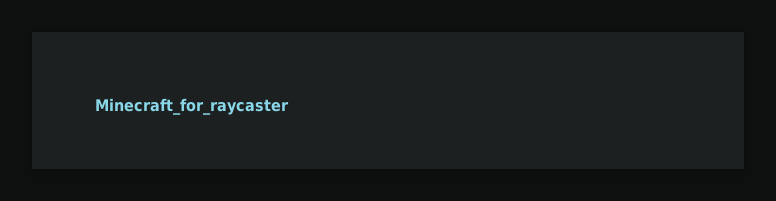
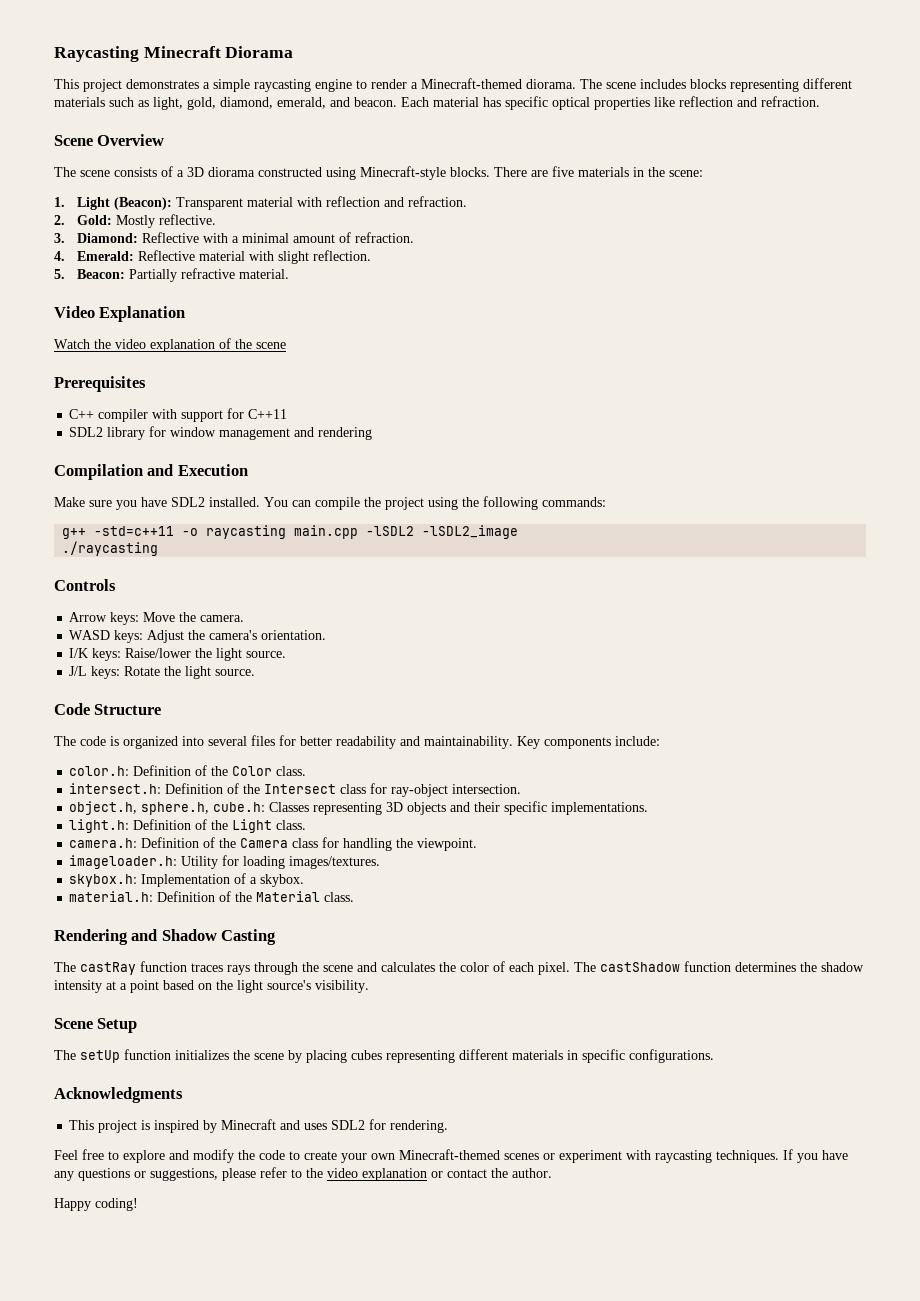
[95,98,289,115] Minecraft_for_raycaster -> [54,46,294,62] [54,78,852,92] [54,96,820,110] [54,134,165,146] [54,166,703,180] [54,196,467,210] [54,214,216,228] [54,232,414,243] [54,250,371,264] [54,268,289,282] [54,306,186,322] [54,338,286,352] [54,376,146,392] [69,408,288,422] [69,426,373,440] [54,464,248,480] [54,496,606,510] [62,525,519,539] [62,541,159,556] [54,579,116,591] [69,612,245,625] [69,630,327,643] [69,648,287,661] [69,666,256,679] [54,703,162,715] [54,735,660,749] [69,765,307,776] [69,783,522,797] [69,801,649,815] [69,819,307,833] [69,837,478,851] [69,855,381,869] [69,873,305,887] [69,891,355,902] [54,929,277,945] [54,961,864,975] [54,980,369,993] [54,1018,138,1033] [54,1049,714,1063] [54,1087,183,1103] [69,1119,449,1133] [54,1149,848,1163] [54,1167,552,1181] [54,1198,138,1211] Raycasting Minecraft Diorama // This project demonstrates a simple raycasting engine to render a Minecraft-themed diorama. The scene includes blocks representing different materials such as light, gold, diamond, emerald, and beacon. Each material has specific optical properties like reflection and refraction. // Scene Overview // The scene consists of a 3D diorama constructed using Minecraft-style blocks. There are five materials in the scene: // 1. Light (Beacon): Transparent material with reflection and refraction. // 2. Gold: Mostly reflective. // 3. Diamond: Reflective with a minimal amount of refraction. // 4. Emerald: Reflective material with slight reflection. // 5. Beacon: Partially refractive material. // Video Explanation // Watch the video explanation of the scene // Prerequisites // C++ compiler with support for C++11 // SDL2 library for window management and rendering // Compilation and Execution // Make sure you have SDL2 installed. You can compile the project using the following commands: // g++ -std=c++11 -o raycasting main.cpp -lSDL2 -lSDL2_image // ./raycasting // Controls // Arrow keys: Move the camera. // WASD keys: Adjust the camera's orientation. // I/K keys: Raise/lower the light source. // J/L keys: Rotate the light source. // Code Structure // The code is organized into several files for better readability and maintainability. Key components include: // color.h: Definition of the Color class. // intersect.h: Definition of the Intersect class for ray-object intersection. // object.h, sphere.h, cube.h: Classes representing 3D objects and their specific implementations. // light.h: Definition of the Light class. // camera.h: Definition of the Camera class for handling the viewpoint. // imageloader.h: Utility for loading images/textures. // skybox.h: Implementation of a skybox. // material.h: Definition of the Material class. // Rendering and Shadow Casting // The castRay function traces rays through the scene and calculates the color of each pixel. The castShadow function determines the shadow intensity at a point based on the light source's visibility. // Scene Setup // The setUp function initializes the scene by placing cubes representing different materials in specific configurations. // Acknowledgments // This project is inspired by Minecraft and uses SDL2 for rendering. // Feel free to explore and modify the code to create your own Minecraft-themed scenes or experiment with raycasting techniques. If you have any questions or suggestions, please refer to the video explanation or contact the author. // Happy coding!

